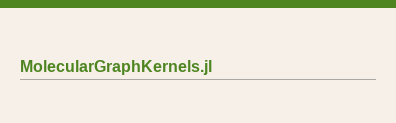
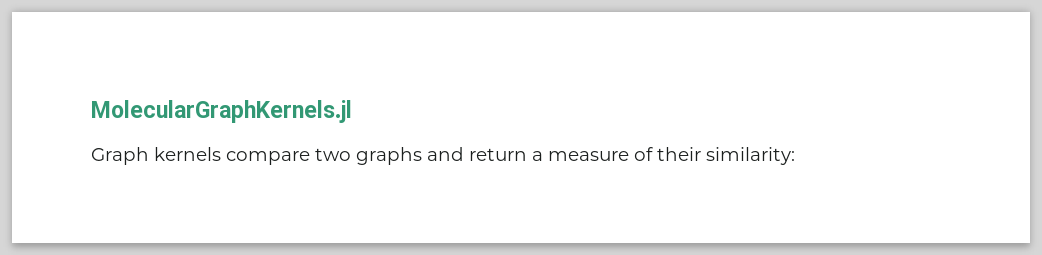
(212, 67) none -> [91,147,795,165] // Graph kernels compare two graphs and return a measure of their similarity:

